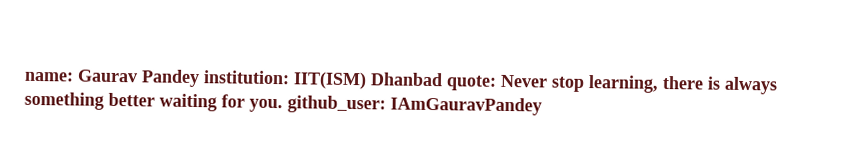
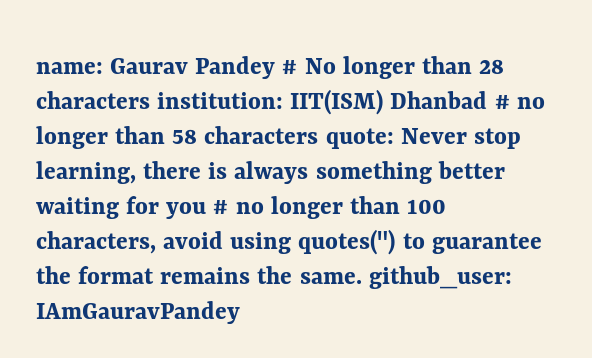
[203,70,443,90] institution: IIT(ISM) Dhanbad -> [282,56,505,79] [36,89,545,115] [36,126,319,149] # No longer than 28 characters institution: IIT(ISM) Dhanbad # no longer than 58 characters
[249,98,283,113] you. -> [166,196,447,219] [36,229,542,255] [36,266,362,284] you # no longer than 100 characters, avoid using quotes(") to guarantee the format remains the same.

